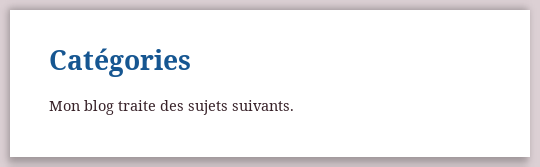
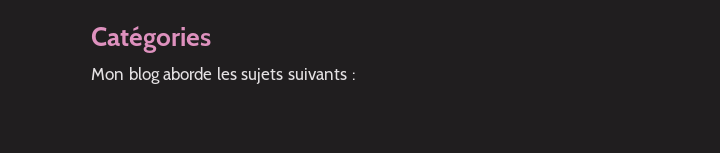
[118,100,294,115] traite des sujets suivants. -> [163,67,355,84] aborde les sujets suivants :

